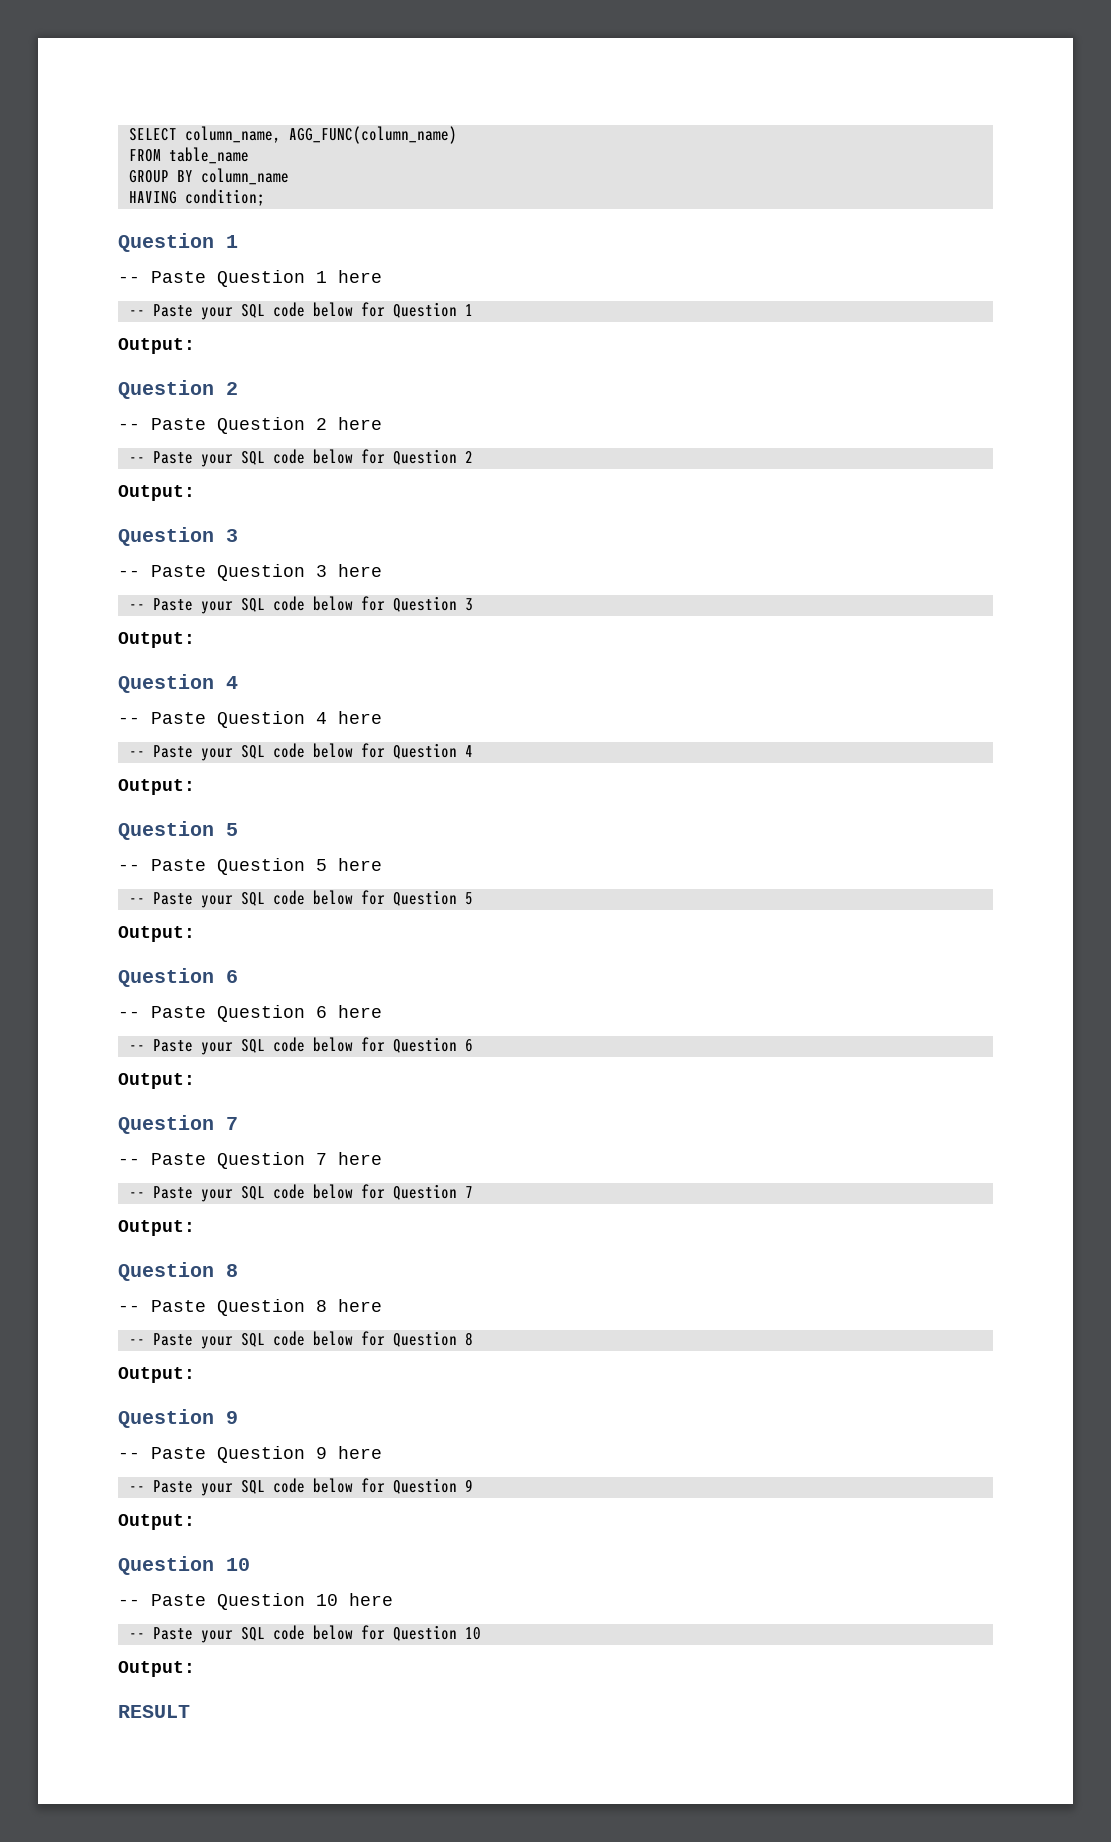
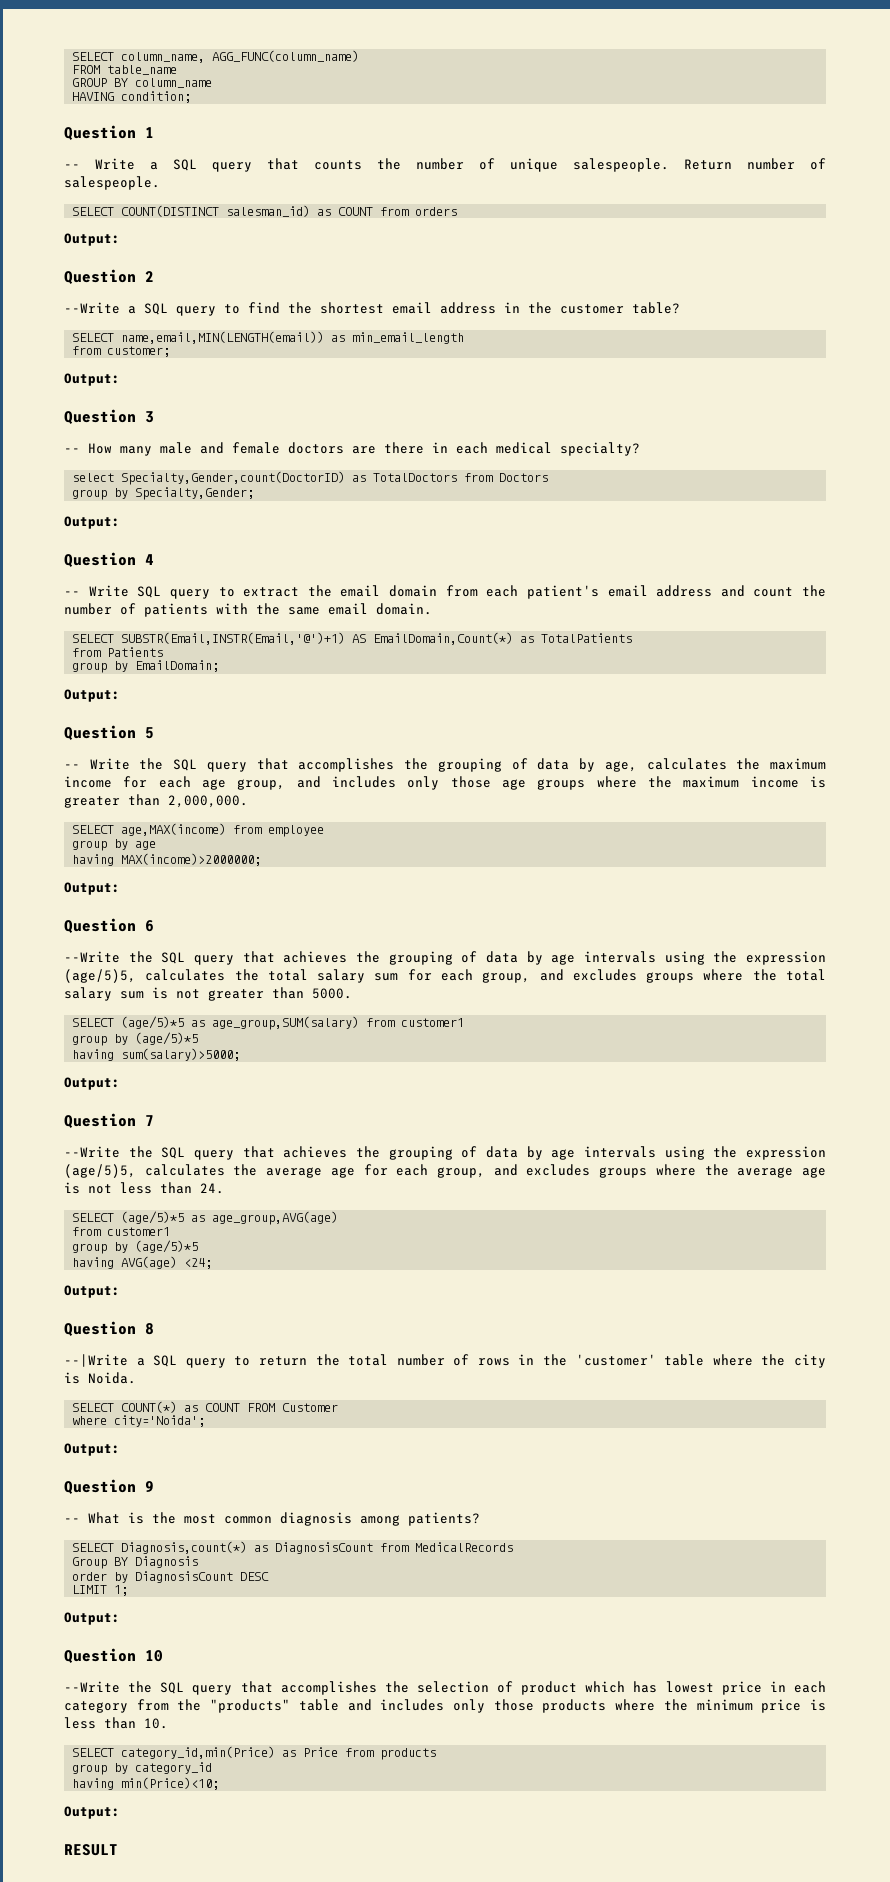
[151,270,382,287] [128,302,473,320] [118,338,195,354] [118,380,238,399] [118,417,382,434] [128,449,473,467] [118,485,195,501] [118,527,238,546] [118,564,382,581] [128,596,473,614] [118,632,195,648] [118,674,238,693] [118,711,382,728] [128,743,473,761] [118,779,195,795] [118,821,238,840] [118,858,382,875] [128,890,473,908] [118,926,195,942] [118,968,238,987] [118,1005,382,1022] [128,1037,473,1055] [118,1073,195,1089] [118,1115,238,1134] [118,1152,382,1169] [128,1184,473,1202] [118,1220,195,1236] [118,1262,238,1281] [118,1299,382,1316] [128,1331,473,1349] [118,1367,195,1383] [118,1409,238,1428] [118,1446,382,1463] [128,1478,473,1496] [118,1514,195,1530] [118,1556,250,1575] [118,1593,393,1610] [128,1625,481,1643] Paste Question 1 here // -- Paste your SQL code below for Question 1 // Output: // Question 2 // -- Paste Question 2 here // -- Paste your SQL code below for Question 2 // Output: // Question 3 // -- Paste Question 3 here // -- Paste your SQL code below for Question 3 // Output: // Question 4 // -- Paste Question 4 here // -- Paste your SQL code below for Question 4 // Output: // Question 5 // -- Paste Question 5 here // -- Paste your SQL code below for Question 5 // Output: // Question 6 // -- Paste Question 6 here // -- Paste your SQL code below for Question 6 // Output: // Question 7 // -- Paste Question 7 here // -- Paste your SQL code below for Question 7 // Output: // Question 8 // -- Paste Question 8 here // -- Paste your SQL code below for Question 8 // Output: // Question 9 // -- Paste Question 9 here // -- Paste your SQL code below for Question 9 // Output: // Question 10 // -- Paste Question 10 here // -- Paste your SQL code below for Question 10 -> [95,158,826,172] [64,176,160,190] [72,205,458,217] [64,233,120,246] [64,269,154,284] [64,302,680,316] [72,331,465,344] [72,346,171,357] [64,373,120,386] [64,409,154,424] [64,442,640,456] [72,471,549,485] [72,487,255,500] [64,516,120,529] [64,552,154,567] [64,585,826,599] [64,603,432,617] [72,632,633,645] [72,647,164,657] [72,660,220,673] [64,689,120,702] [64,725,154,740] [64,758,827,772] [64,776,827,790] [64,794,248,808] [72,823,325,837] [72,839,157,851] [72,853,262,866] [64,882,120,895] [64,918,154,933] [64,951,826,965] [64,969,827,983] [64,987,352,1001] [72,1016,465,1030] [72,1032,199,1046] [72,1048,241,1061] [64,1077,120,1090] [64,1113,154,1128] [64,1146,826,1160] [64,1164,826,1178] [64,1182,224,1194] [72,1211,339,1225] [72,1227,171,1236] [72,1240,199,1254] [72,1256,213,1269] [64,1285,120,1298] [64,1321,154,1336] [64,1354,826,1368] [64,1372,136,1384] [72,1401,339,1413] [72,1415,206,1427] [64,1443,120,1456] [64,1479,154,1494] [64,1512,480,1526] [72,1541,514,1554] [72,1556,199,1569] [72,1571,270,1583] [72,1585,129,1596] [64,1612,120,1625] [64,1648,163,1663] [64,1681,826,1695] [64,1699,826,1713] [64,1717,168,1729] [72,1746,437,1760] [72,1762,213,1775] [72,1777,220,1790] Write a SQL query that counts the number of unique salespeople. Return number of salespeople. // SELECT COUNT(DISTINCT salesman_id) as COUNT from orders // Output: // Question 2 // --Write a SQL query to find the shortest email address in the customer table? // SELECT name,email,MIN(LENGTH(email)) as min_email_length // from customer; // Output: // Question 3 // -- How many male and female doctors are there in each medical specialty? // select Specialty,Gender,count(DoctorID) as TotalDoctors from Doctors // group by Specialty,Gender; // Output: // Question 4 // -- Write SQL query to extract the email domain from each patient's email address and count the number of patients with the same email domain. // SELECT SUBSTR(Email,INSTR(Email,'@')+1) AS EmailDomain,Count(*) as TotalPatients // from Patients // group by EmailDomain; // Output: // Question 5 // -- Write the SQL query that accomplishes the grouping of data by age, calculates the maximum income for each age group, and includes only those age groups where the maximum income is greater than 2,000,000. // SELECT age,MAX(income) from employee // group by age // having MAX(income)>2000000; // Output: // Question 6 // --Write the SQL query that achieves the grouping of data by age intervals using the expression (age/5)5, calculates the total salary sum for each group, and excludes groups where the total salary sum is not greater than 5000. // SELECT (age/5)*5 as age_group,SUM(salary) from customer1 // group by (age/5)*5 // having sum(salary)>5000; // Output: // Question 7 // --Write the SQL query that achieves the grouping of data by age intervals using the expression (age/5)5, calculates the average age for each group, and excludes groups where the average age is not less than 24. // SELECT (age/5)*5 as age_group,AVG(age) // from customer1 // group by (age/5)*5 // having AVG(age) <24; // Output: // Question 8 // --|Write a SQL query to return the total number of rows in the 'customer' table where the city is Noida. // SELECT COUNT(*) as COUNT FROM Customer // where city='Noida'; // Output: // Question 9 // -- What is the most common diagnosis among patients? // SELECT Diagnosis,count(*) as DiagnosisCount from MedicalRecords // Group BY Diagnosis // order by DiagnosisCount DESC // LIMIT 1; // Output: // Question 10 // --Write the SQL query that accomplishes the selection of product which has lowest price in each category from the "products" table and includes only those products where the minimum price is less than 10. // SELECT category_id,min(Price) as Price from products // group by category_id // having min(Price)<10;

